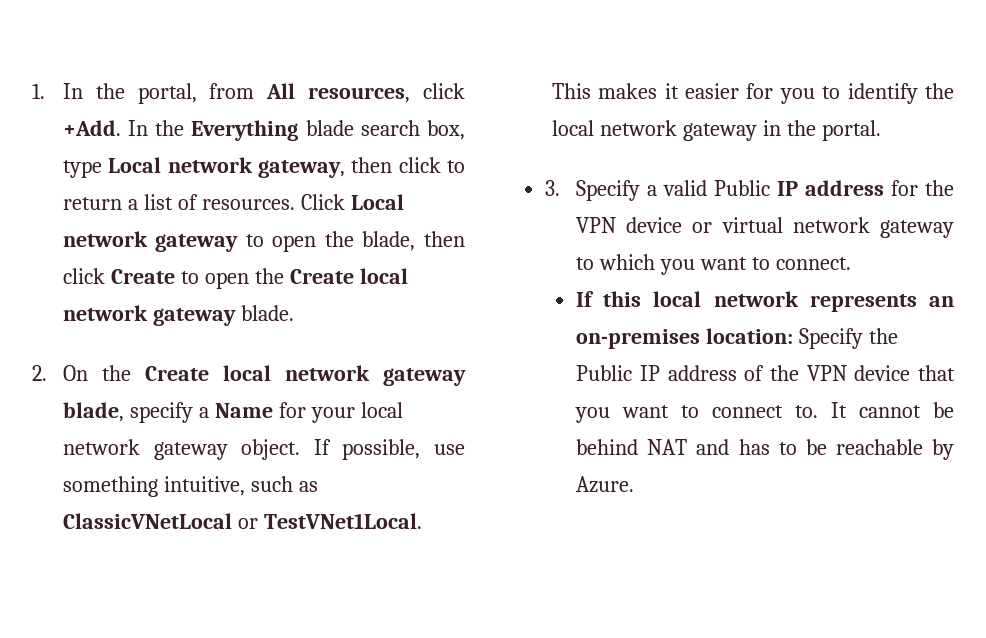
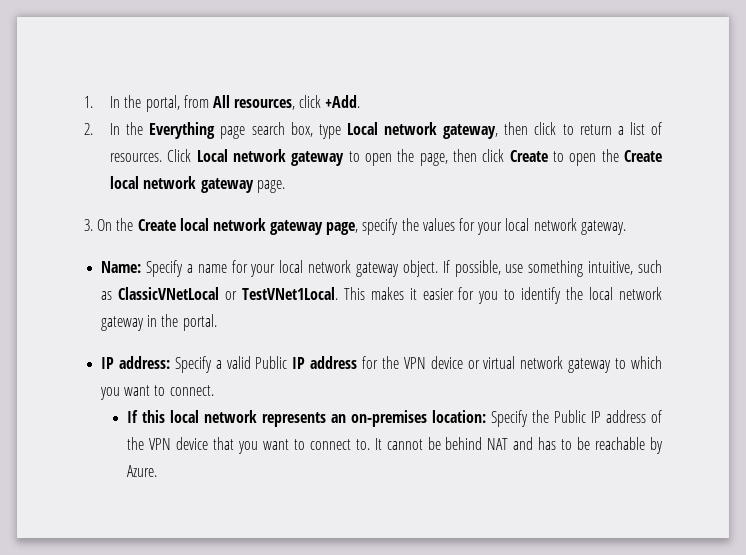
(121, 128) none -> [84,123,93,135] // 2.
[305,120,354,136] blade -> [220,126,246,139] page
[362,231,416,251] blade, -> [419,153,448,166] page,
[240,305,294,321] [32,365,47,381] blade. // 2. -> [256,180,285,193] [84,219,93,231] page. // 3.
[62,402,273,423] blade, specify a Name -> [326,218,626,235] [101,260,227,277] page, specify the values for your local network gateway. // Name: Specify a name
[545,180,561,196] 3. -> [101,356,170,369] IP address:

